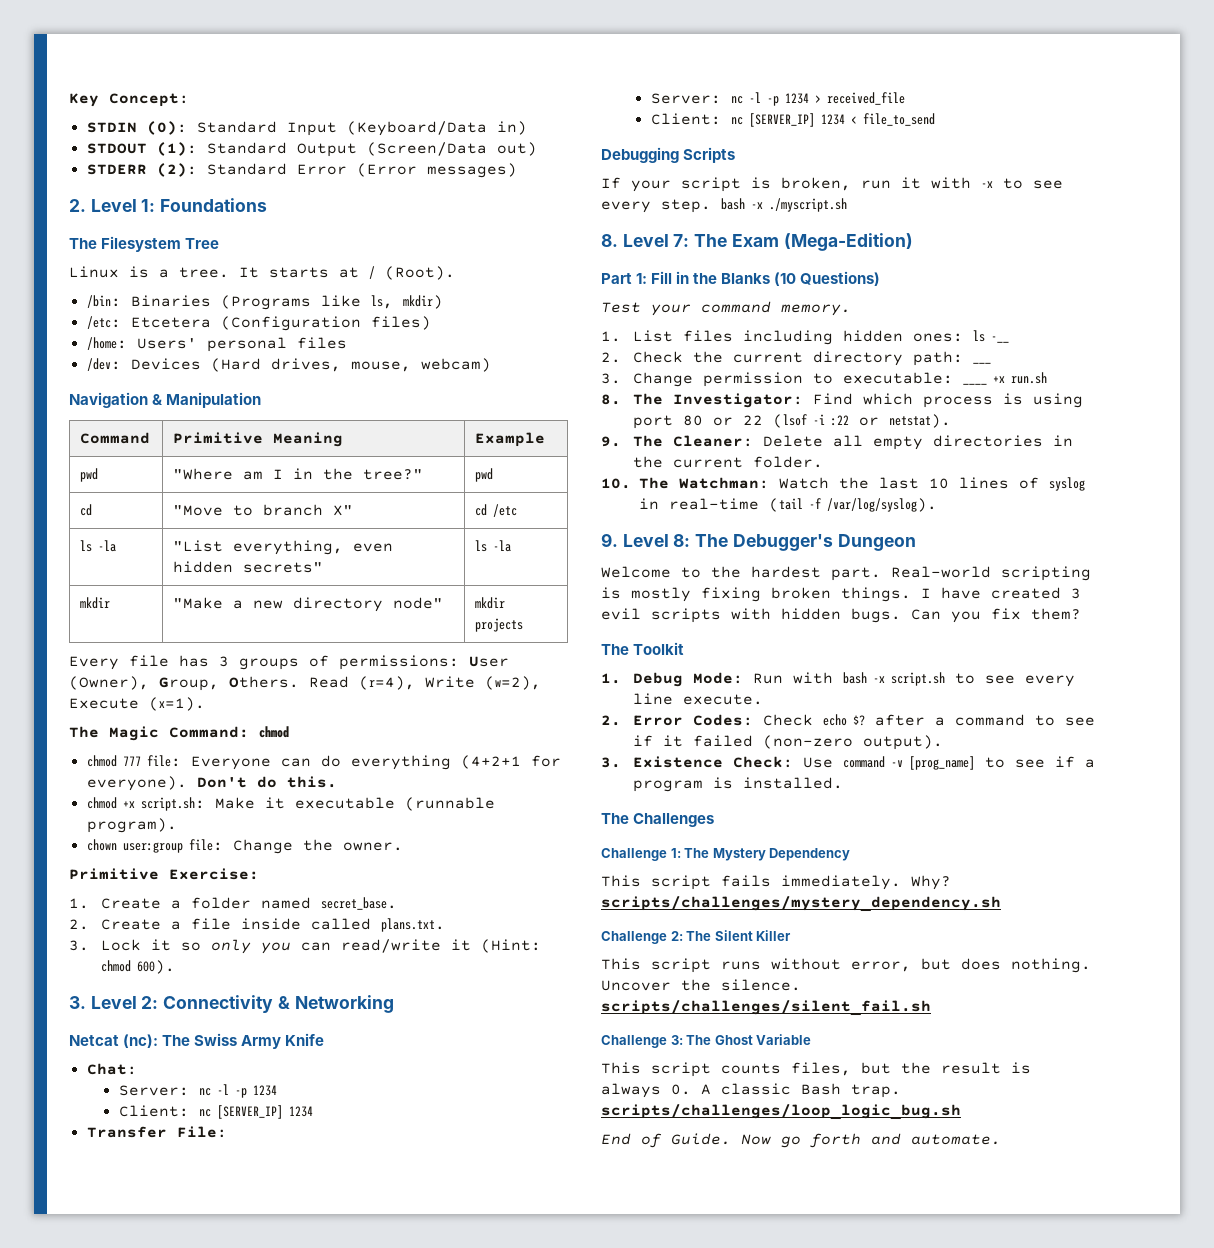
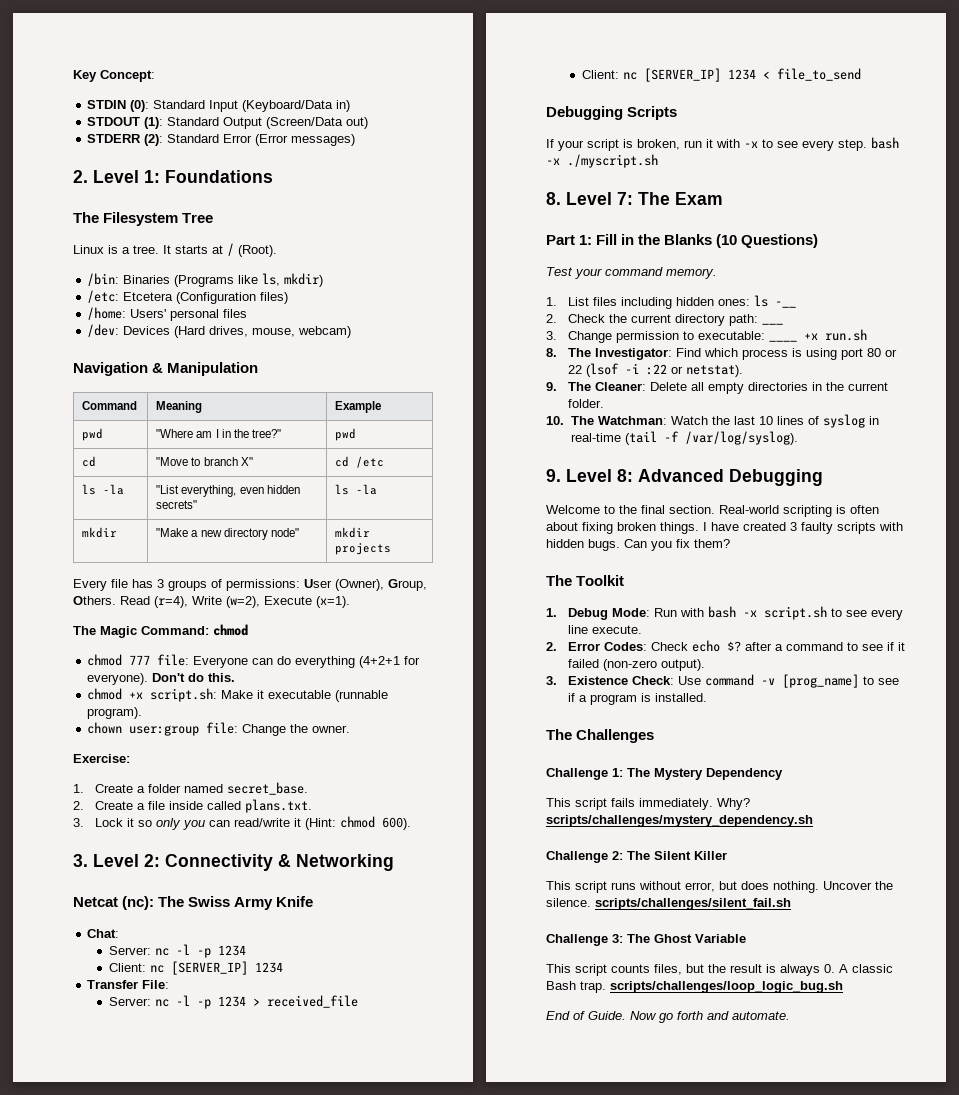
[173,432,264,444] Primitive -> (138, 405) none
[69,868,159,880] Primitive -> (351, 729) none
[783,233,913,251] (Mega-Edition) -> (723, 198) none
[695,534,916,551] The Debugger's Dungeon -> [638,469,823,486] Advanced Debugging
[751,566,881,581] hardest part. -> [641,505,715,514] final section.
[631,587,691,602] mostly -> [850,505,879,514] [546,522,578,531] often about
[601,608,641,620] evil -> [801,522,833,534] faulty

